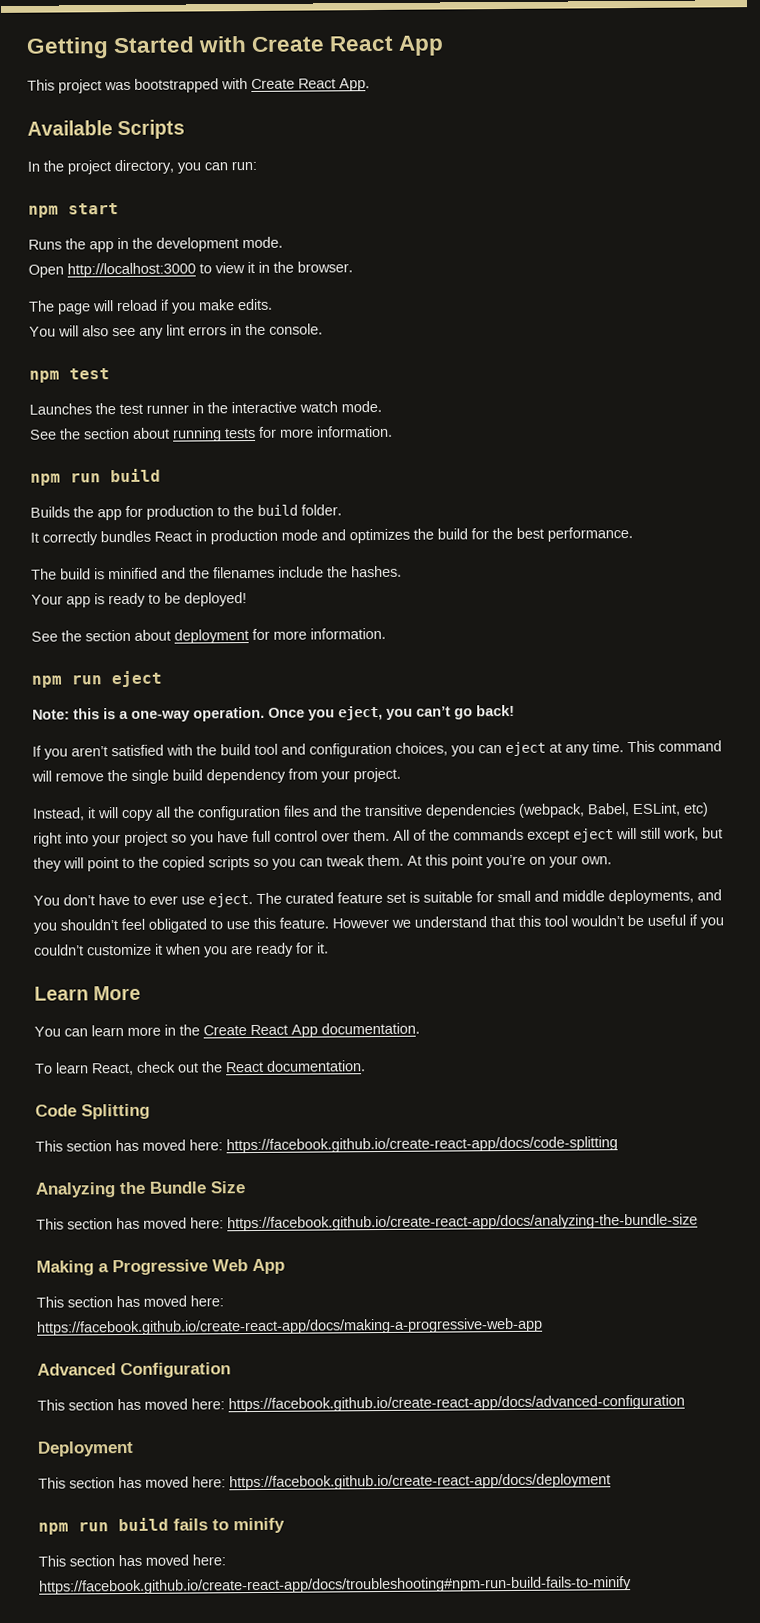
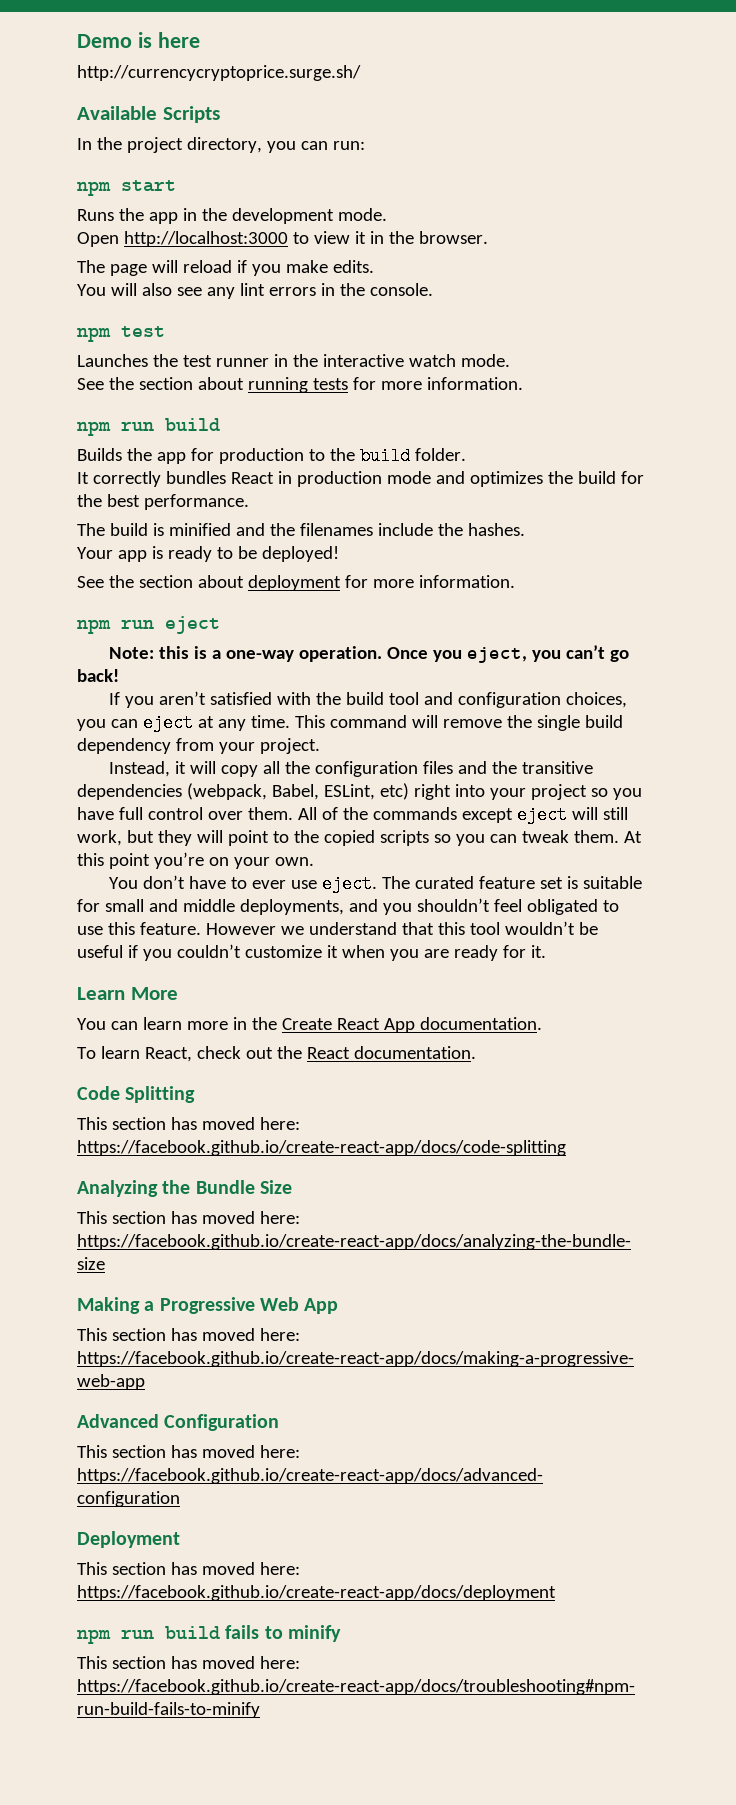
[26,35,445,59] [27,78,370,94] Getting Started with Create React App // This project was bootstrapped with Create React App. -> [77,32,200,48] [77,65,361,81] Demo is here // http://currencycryptoprice.surge.sh/

